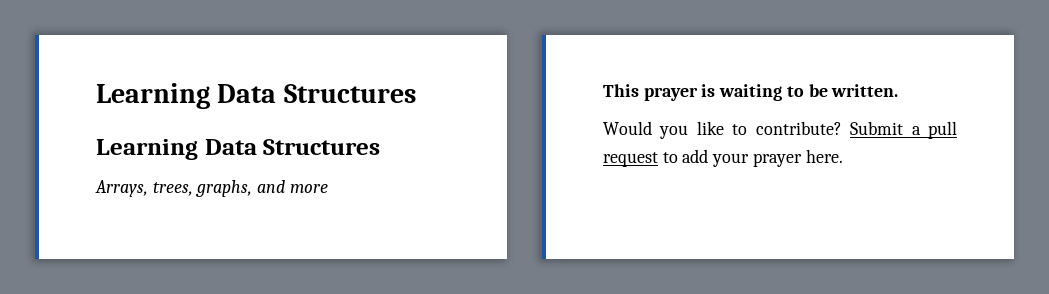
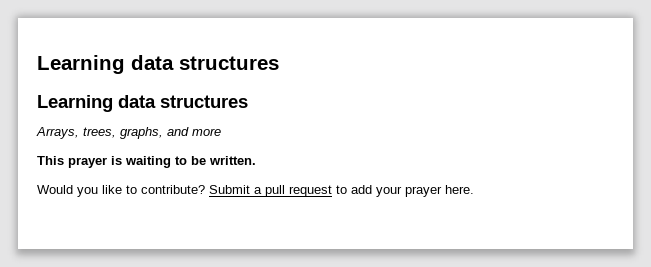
[96,83,416,109] [96,139,381,160] Learning Data Structures // Learning Data Structures -> [37,55,279,74] [37,95,248,112] Learning data structures // Learning data structures

